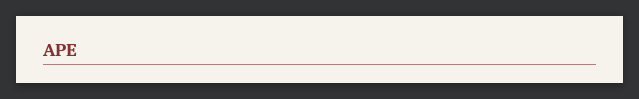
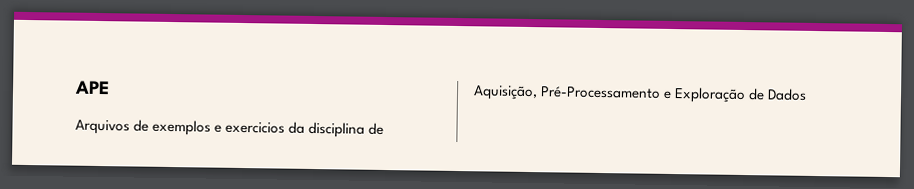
(77, 50) none -> [75,119,385,138] [473,85,808,104] // Arquivos de exemplos e exercicios da disciplina de Aquisição, Pré-Processamento e Exploração de Dados

